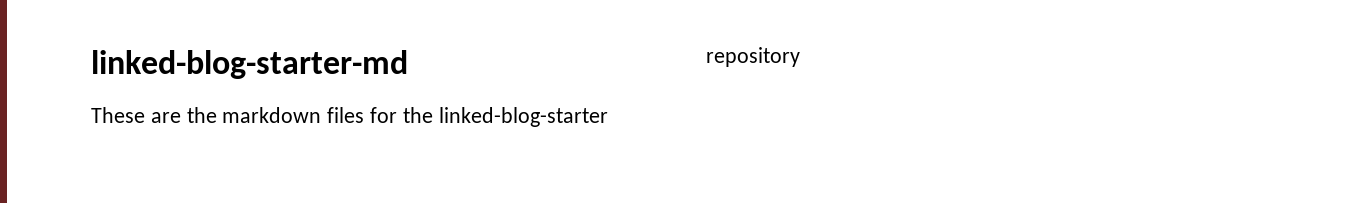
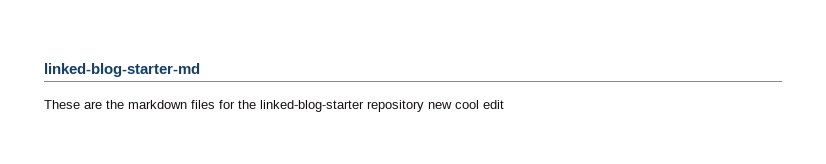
(800, 57) none -> [428,100,504,109] new cool edit

